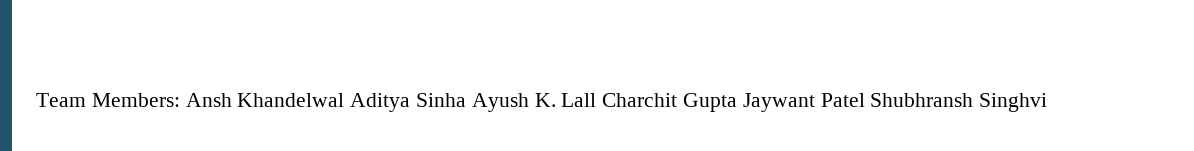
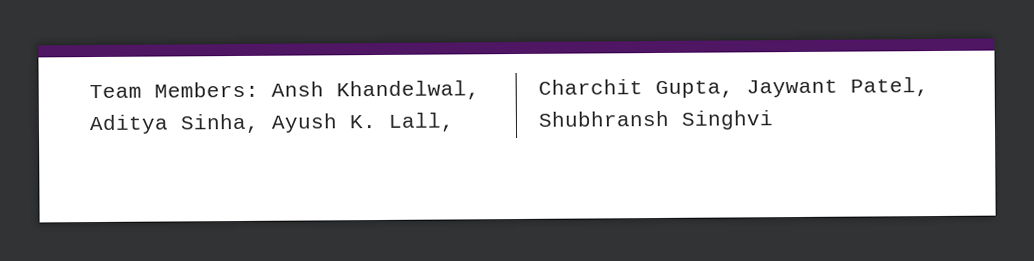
[237,93,865,112] Khandelwal Aditya Sinha Ayush K. Lall Charchit Gupta Jaywant Patel -> [336,80,480,101] [89,112,455,135] [538,77,929,99] Khandelwal, Aditya Sinha, Ayush K. Lall, Charchit Gupta, Jaywant Patel,

